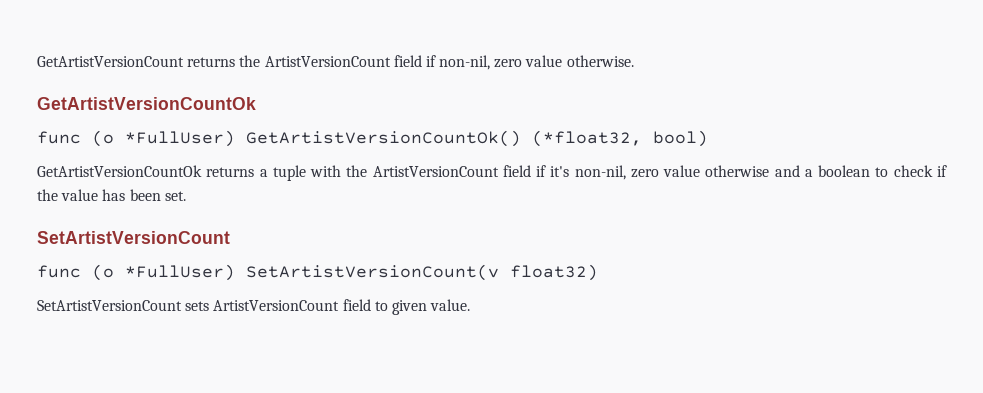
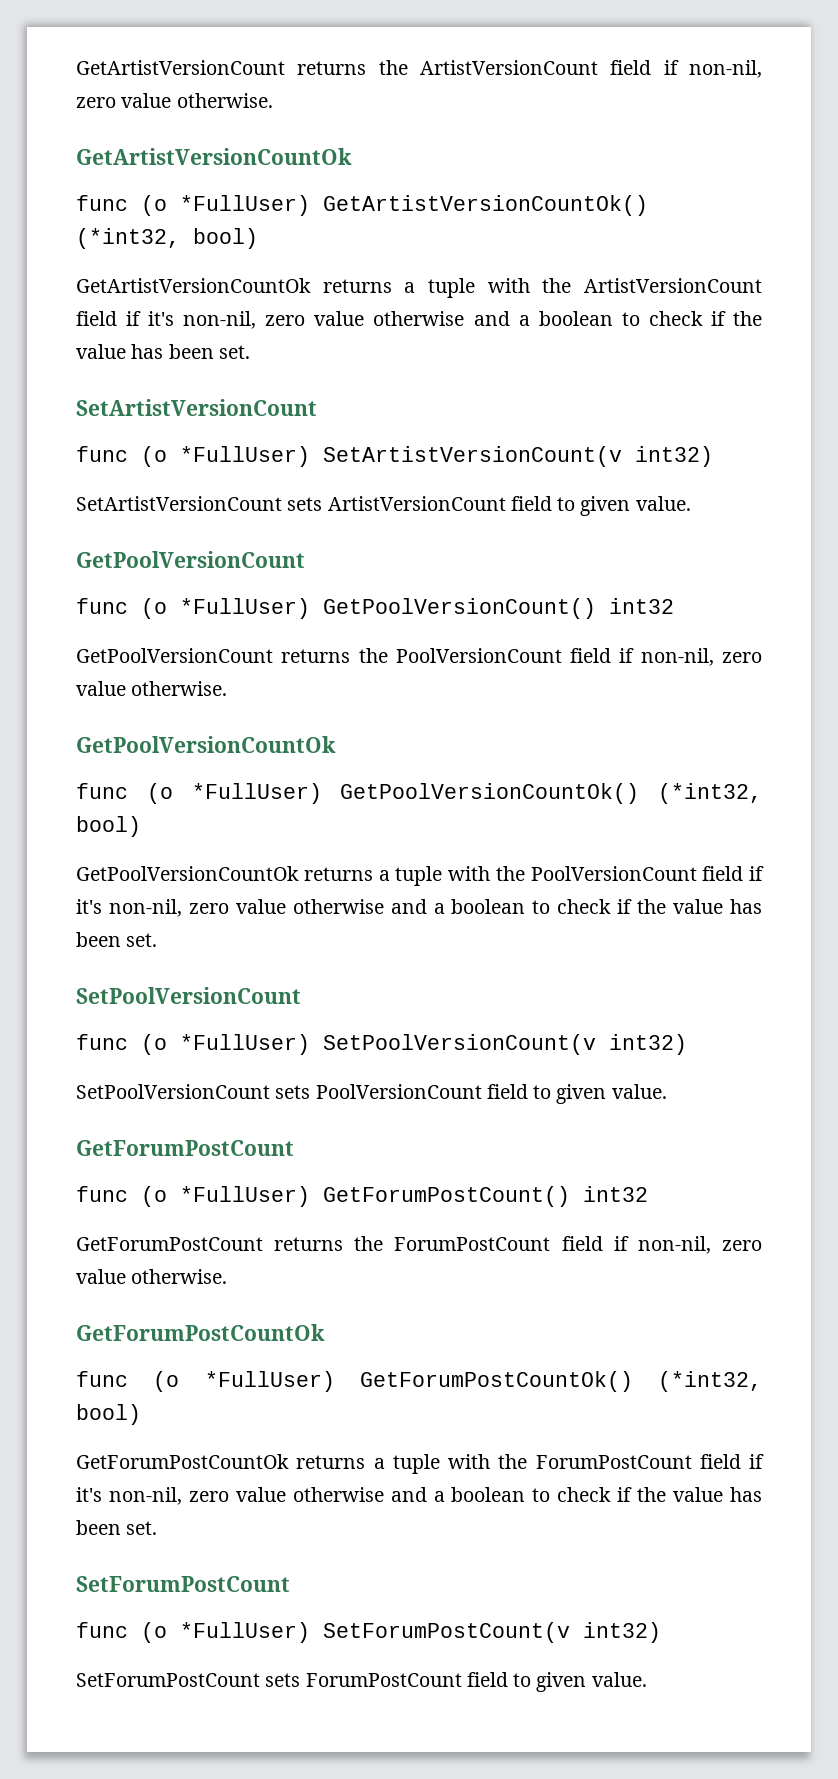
[532,130,642,147] (*float32, -> [76,228,180,249] (*int32,
[510,264,598,281] float32) -> [635,446,713,467] int32)
(471, 305) none -> [76,551,305,568] [76,598,674,619] [76,648,763,666] [76,681,228,696] [76,736,336,753] [76,783,762,804] [76,816,141,837] [76,866,764,886] [76,899,762,917] [76,932,158,947] [76,987,301,1004] [76,1034,687,1055] [76,1084,667,1104] [76,1140,294,1156] [76,1186,648,1207] [76,1236,762,1254] [76,1269,228,1284] [76,1324,325,1341] [76,1371,762,1392] [76,1404,141,1425] [76,1454,764,1474] [76,1487,762,1505] [76,1520,158,1535] [76,1576,290,1592] [76,1622,661,1643] [76,1672,647,1692] // GetPoolVersionCount // func (o *FullUser) GetPoolVersionCount() int32 // GetPoolVersionCount returns the PoolVersionCount field if non-nil, zero value otherwise. // GetPoolVersionCountOk // func (o *FullUser) GetPoolVersionCountOk() (*int32, bool) // GetPoolVersionCountOk returns a tuple with the PoolVersionCount field if it's non-nil, zero value otherwise and a boolean to check if the value has been set. // SetPoolVersionCount // func (o *FullUser) SetPoolVersionCount(v int32) // SetPoolVersionCount sets PoolVersionCount field to given value. // GetForumPostCount // func (o *FullUser) GetForumPostCount() int32 // GetForumPostCount returns the ForumPostCount field if non-nil, zero value otherwise. // GetForumPostCountOk // func (o *FullUser) GetForumPostCountOk() (*int32, bool) // GetForumPostCountOk returns a tuple with the ForumPostCount field if it's non-nil, zero value otherwise and a boolean to check if the value has been set. // SetForumPostCount // func (o *FullUser) SetForumPostCount(v int32) // SetForumPostCount sets ForumPostCount field to given value.

